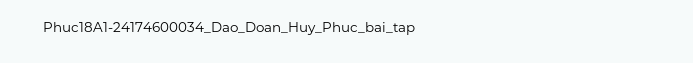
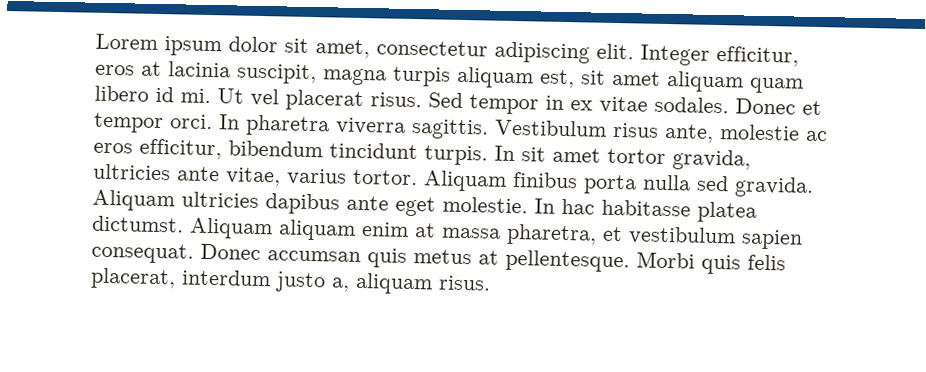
[43,22,415,35] Phuc18A1-24174600034_Dao_Doan_Huy_Phuc_bai_tap -> [95,33,799,67] [95,61,804,94] [94,85,822,116] [93,112,828,143] [93,138,751,171] [93,163,814,198] [92,189,757,223] [92,215,803,250] [91,242,786,275] [90,267,491,295] Lorem ipsum dolor sit amet, consectetur adipiscing elit. Integer efficitur, eros at lacinia suscipit, magna turpis aliquam est, sit amet aliquam quam libero id mi. Ut vel placerat risus. Sed tempor in ex vitae sodales. Donec et tempor orci. In pharetra viverra sagittis. Vestibulum risus ante, molestie ac eros efficitur, bibendum tincidunt turpis. In sit amet tortor gravida, ultricies ante vitae, varius tortor. Aliquam finibus porta nulla sed gravida. Aliquam ultricies dapibus ante eget molestie. In hac habitasse platea dictumst. Aliquam aliquam enim at massa pharetra, et vestibulum sapien consequat. Donec accumsan quis metus at pellentesque. Morbi quis felis placerat, interdum justo a, aliquam risus.

